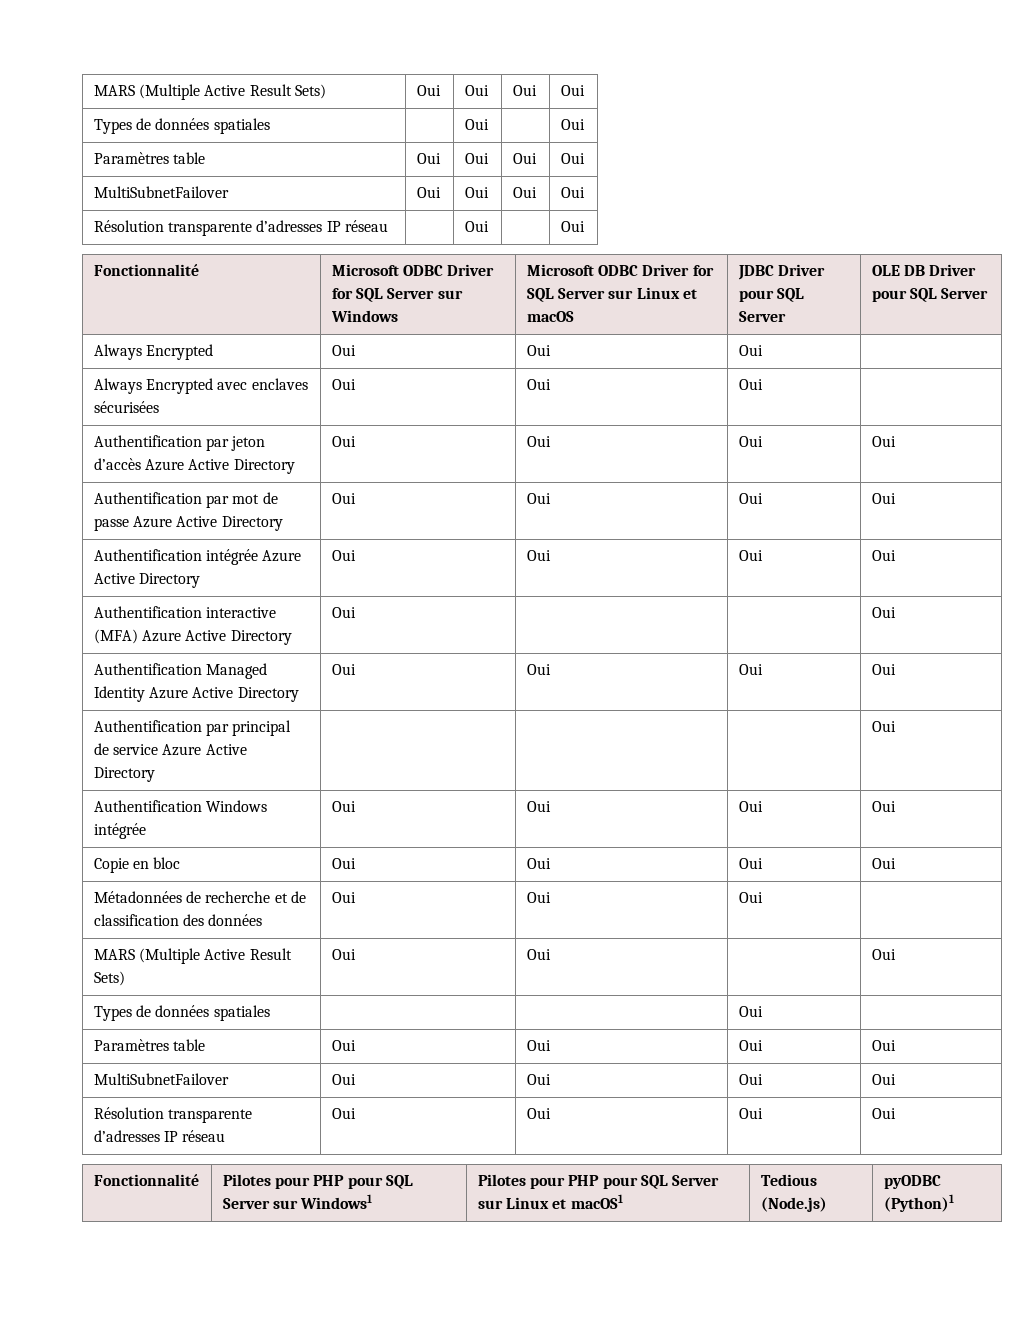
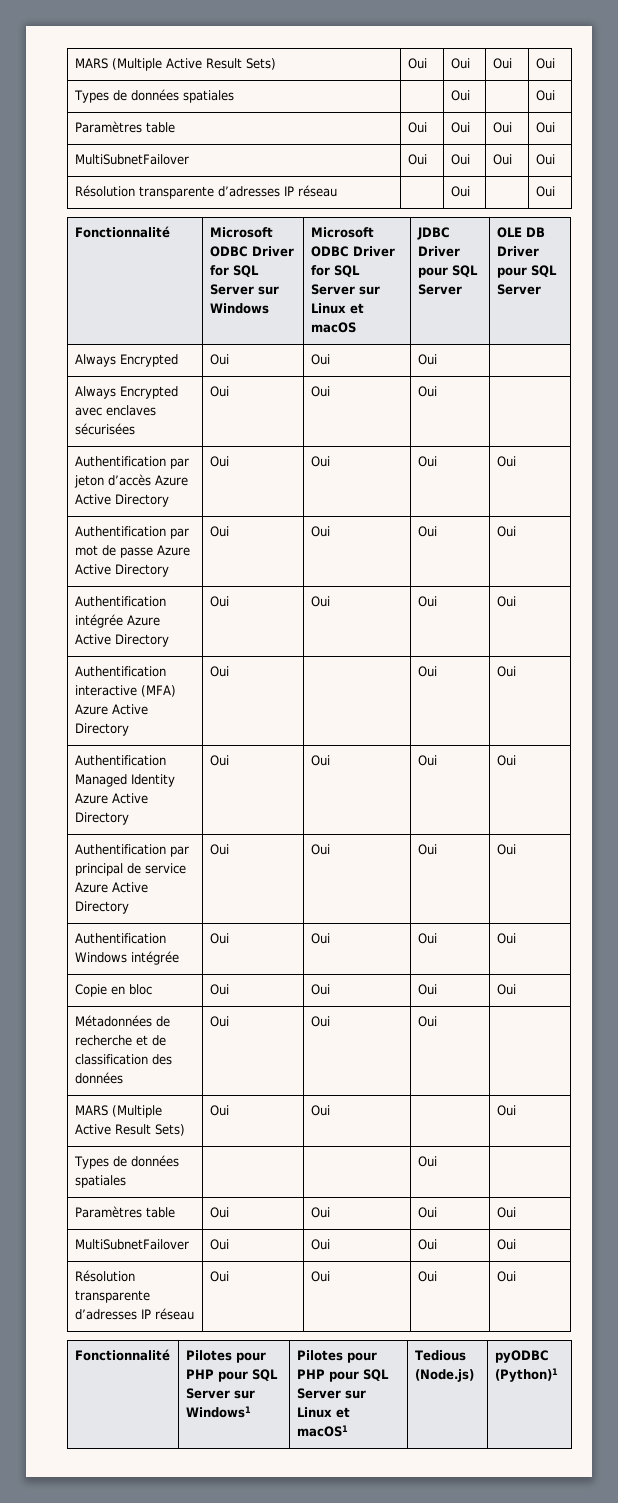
(356, 612) none -> [417,666,437,677] Oui
(155, 774) | | -> [209,844,229,855] [310,844,330,855] [417,844,437,855] Oui | Oui | Oui

